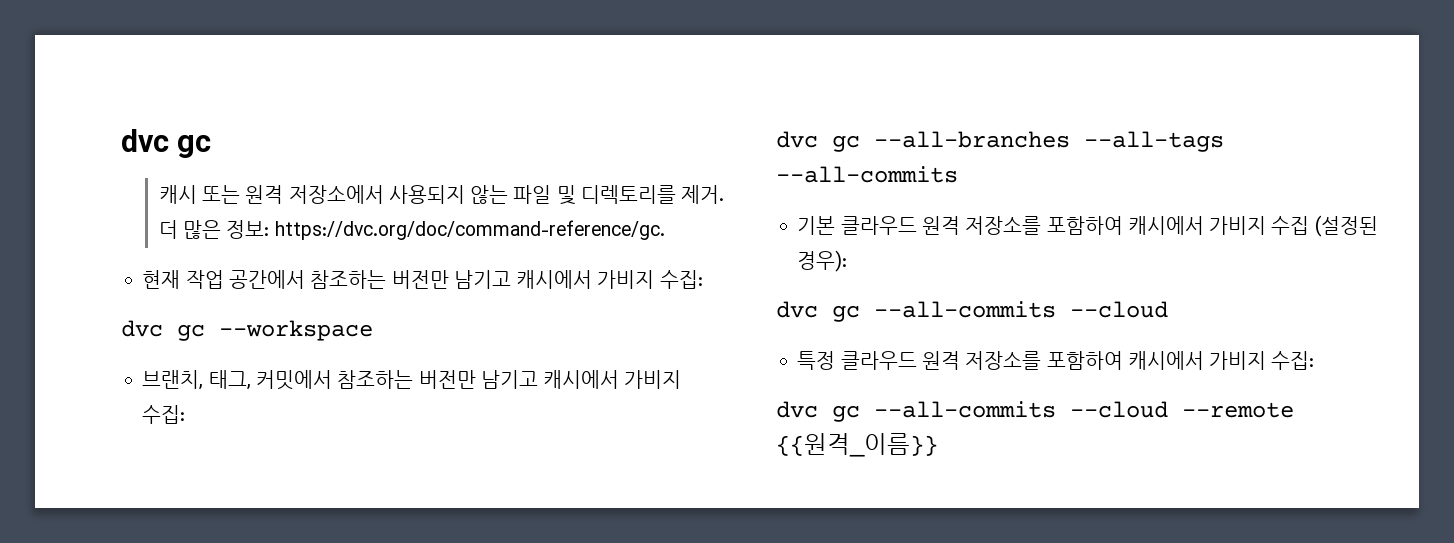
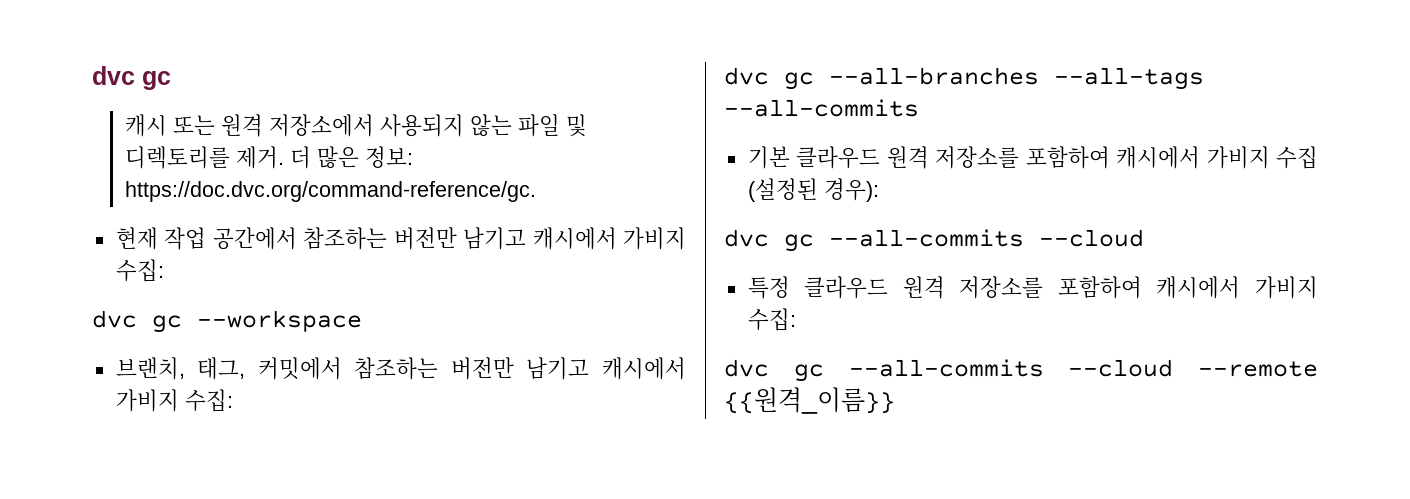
[274,220,665,240] https://dvc.org/doc/command-reference/gc. -> [124,181,536,202] https://doc.dvc.org/command-reference/gc.

